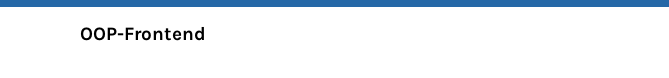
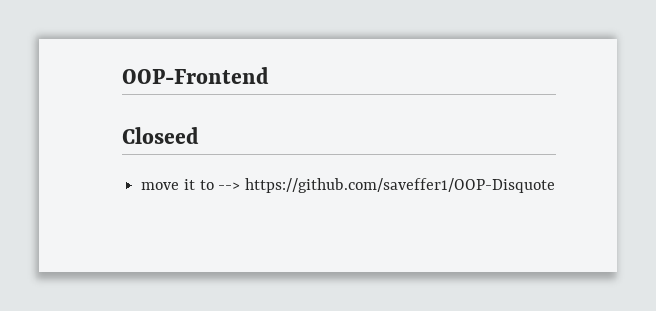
(206, 33) none -> [122,127,199,144] [141,178,556,193] // Closeed // move it to --> https://github.com/saveffer1/OOP-Disquote

